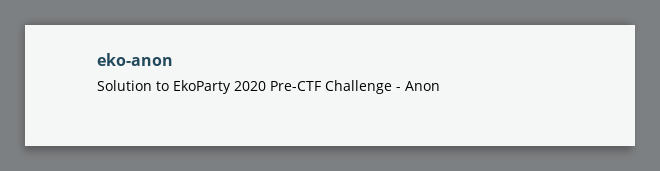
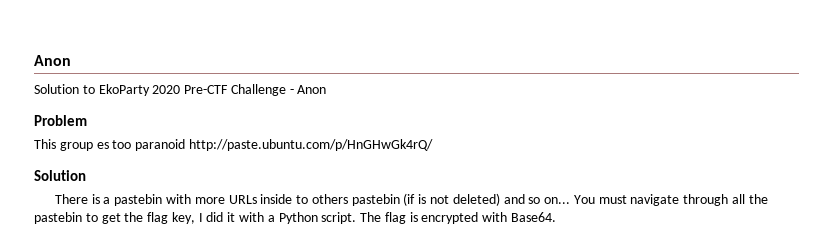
[97,53,173,66] eko-anon -> [34,55,71,66] Anon
(440, 86) none -> [34,115,87,126] [34,139,433,151] [34,170,86,181] [54,193,768,206] [34,212,557,224] // Problem // This group es too paranoid http://paste.ubuntu.com/p/HnGHwGk4rQ/ // Solution // There is a pastebin with more URLs inside to others pastebin (if is not deleted) and so on... You must navigate through all the pastebin to get the flag key, I did it with a Python script. The flag is encrypted with Base64.

